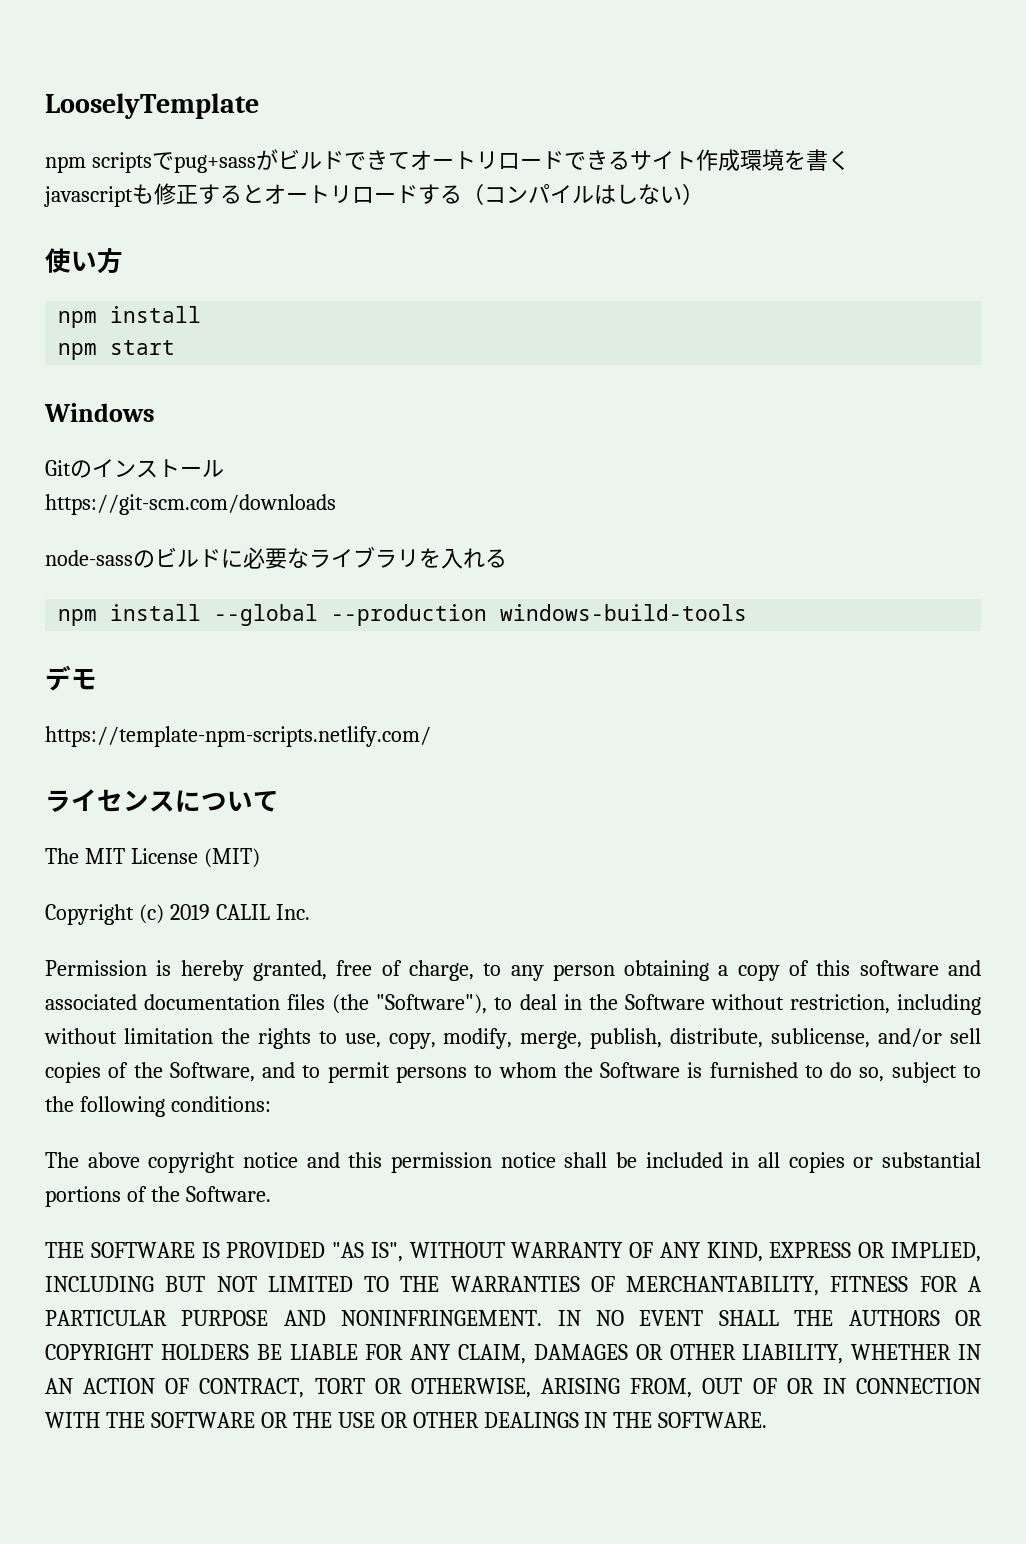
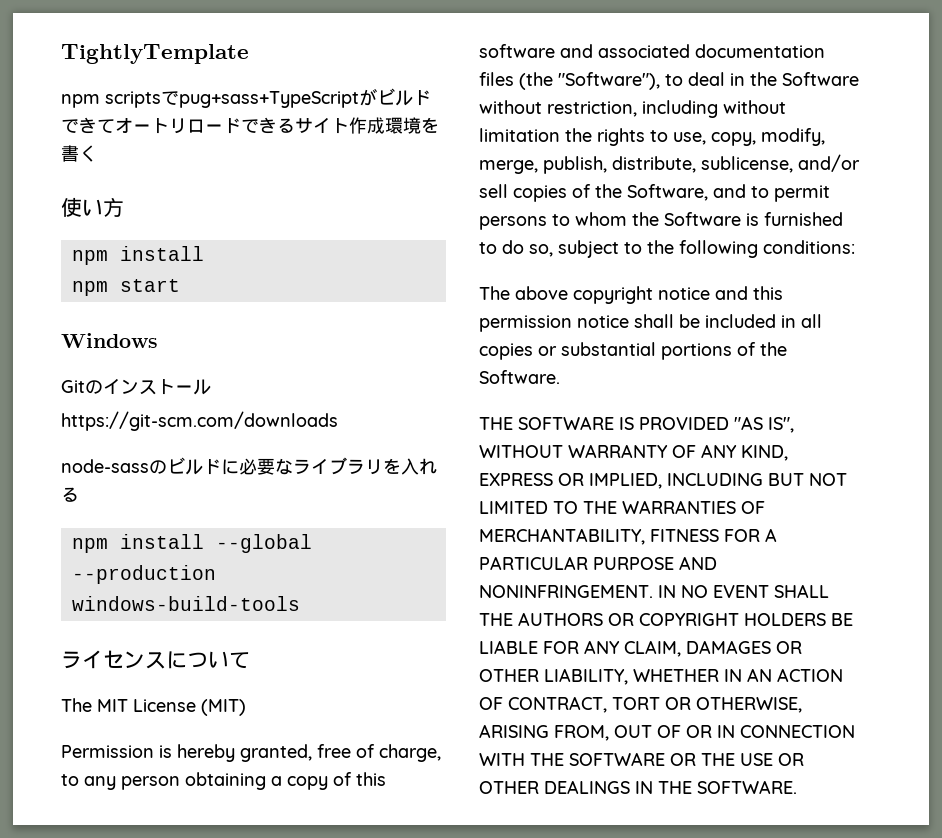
[45,93,259,119] LooselyTemplate -> [61,44,249,64] TightlyTemplate
[173,155,256,173] pug+sass -> [179,91,359,108] pug+sass+TypeScript
[44,183,704,207] // javascriptも修正するとオートリロードする（コンパイルはしない） -> (97, 153) none
[45,665,97,691] [45,726,431,747] // デモ // https://template-npm-scripts.netlify.com/ -> (300, 603) none
[45,904,310,925] // Copyright (c) 2019 CALIL Inc. -> (246, 707) none

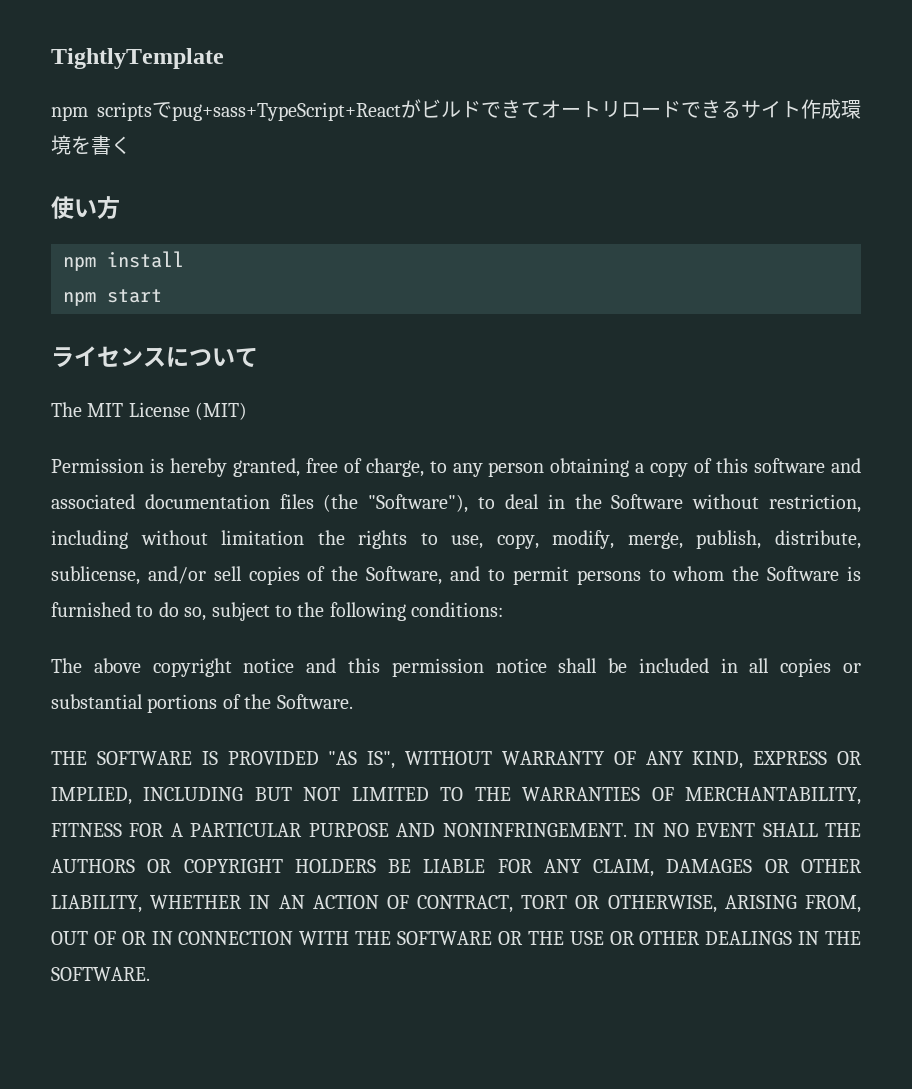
[179,91,359,108] pug+sass+TypeScript -> [172,102,401,121] pug+sass+TypeScript+React
[61,333,158,348] [61,378,211,395] [61,411,338,431] [61,457,437,475] [61,487,79,502] [71,534,312,553] [71,565,216,584] [71,596,300,611] // Windows // Gitのインストール // https://git-scm.com/downloads // node-sassのビルドに必要なライブラリを入れる // npm install --global --production windows-build-tools -> (162, 296) none

